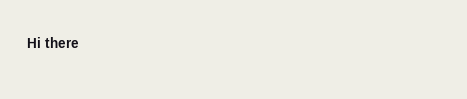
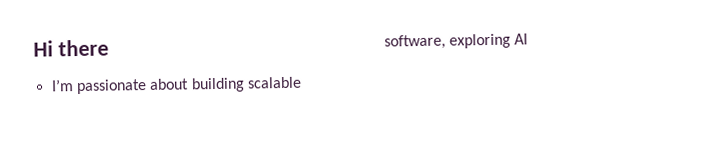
(79, 42) none -> [50,76,302,95] [383,33,529,50] // I’m passionate about building scalable software, exploring AI

